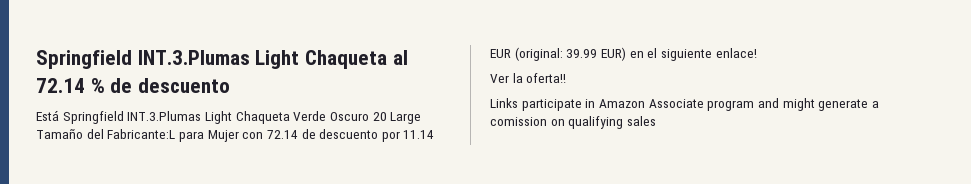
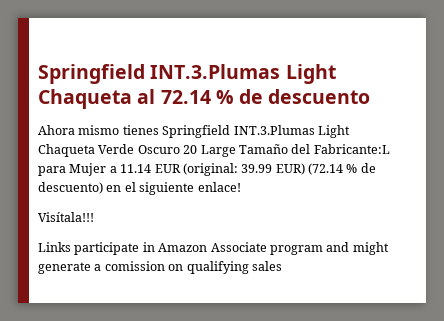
[36,110,59,121] Está -> [38,125,159,135] Ahora mismo tienes
[242,129,400,142] con 72.14 de descuento por -> [109,166,117,173] a
(626, 54) none -> [308,163,376,175] [38,182,103,194] (72.14 % de descuento)
[490,73,567,83] Ver la oferta!! -> [38,212,94,222] Visítala!!!

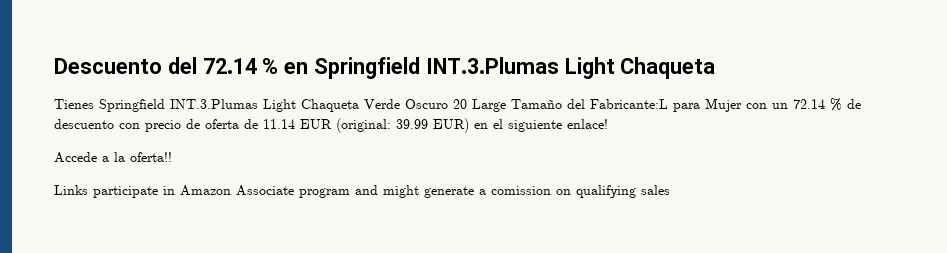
[38,64,336,84] [38,89,371,109] [38,125,159,135] Springfield INT.3.Plumas Light Chaqueta al 72.14 % de descuento // Ahora mismo tienes -> [54,57,716,79] [54,99,94,109] Descuento del 72.14 % en Springfield INT.3.Plumas Light Chaqueta // Tienes
[109,166,117,173] a -> [746,98,861,111] [54,119,258,132] con un 72.14 % de descuento con precio de oferta de
[308,163,376,175] [38,182,103,194] (72.14 % de descuento) -> (469, 125) none
[38,212,94,222] Visítala!!! -> [54,152,172,163] Accede a la oferta!!

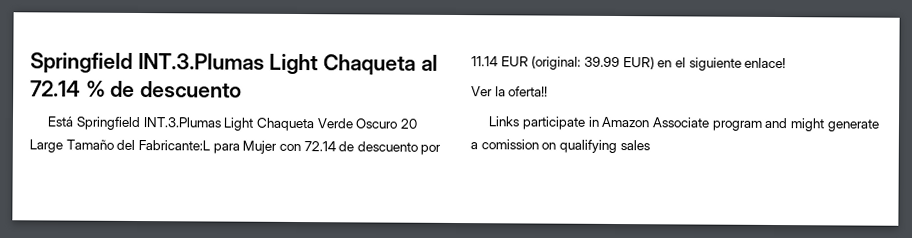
[54,57,716,79] [54,99,94,109] Descuento del 72.14 % en Springfield INT.3.Plumas Light Chaqueta // Tienes -> [30,52,438,76] [30,80,243,98] [47,116,75,127] Springfield INT.3.Plumas Light Chaqueta al 72.14 % de descuento // Está
[772,98,861,111] [54,119,258,132] un 72.14 % de descuento con precio de oferta de -> [303,141,442,155] 72.14 de descuento por
[54,152,109,163] Accede a -> [471,86,493,97] Ver

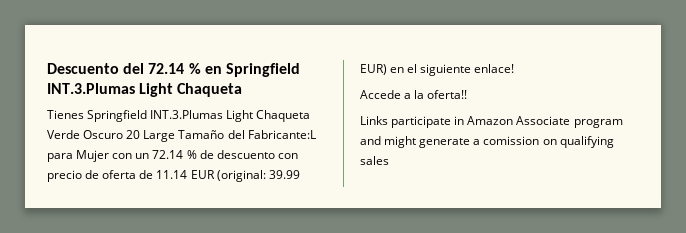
[30,52,438,76] [30,80,243,98] [47,116,75,127] Springfield INT.3.Plumas Light Chaqueta al 72.14 % de descuento // Está -> [47,63,300,77] [47,83,243,97] [47,110,84,119] Descuento del 72.14 % en Springfield INT.3.Plumas Light Chaqueta // Tienes
[303,141,442,155] 72.14 de descuento por -> [135,150,298,159] [47,170,154,182] un 72.14 % de descuento con precio de oferta de
[471,86,493,97] Ver -> [360,90,412,99] Accede a

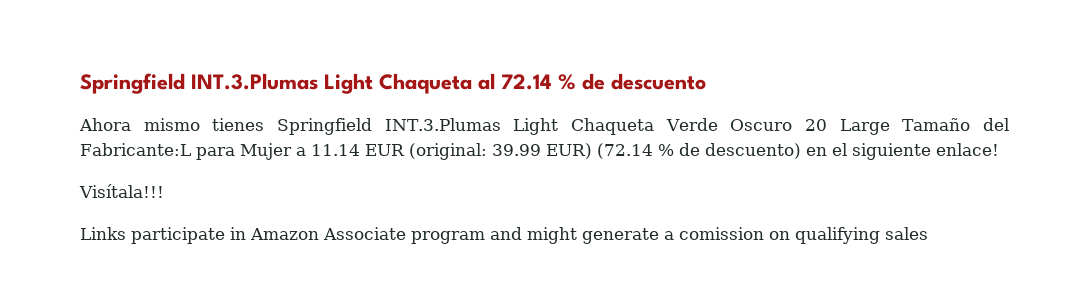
[47,63,300,77] [47,83,243,97] [47,110,84,119] Descuento del 72.14 % en Springfield INT.3.Plumas Light Chaqueta // Tienes -> [80,73,706,94] [79,118,265,131] Springfield INT.3.Plumas Light Chaqueta al 72.14 % de descuento // Ahora mismo tienes
[112,150,298,159] [47,170,154,182] con un 72.14 % de descuento con precio de oferta de -> [295,147,306,156] a
(387, 69) none -> [596,143,801,159] (72.14 % de descuento)
[360,90,468,99] Accede a la oferta!! -> [79,184,164,198] Visítala!!!

